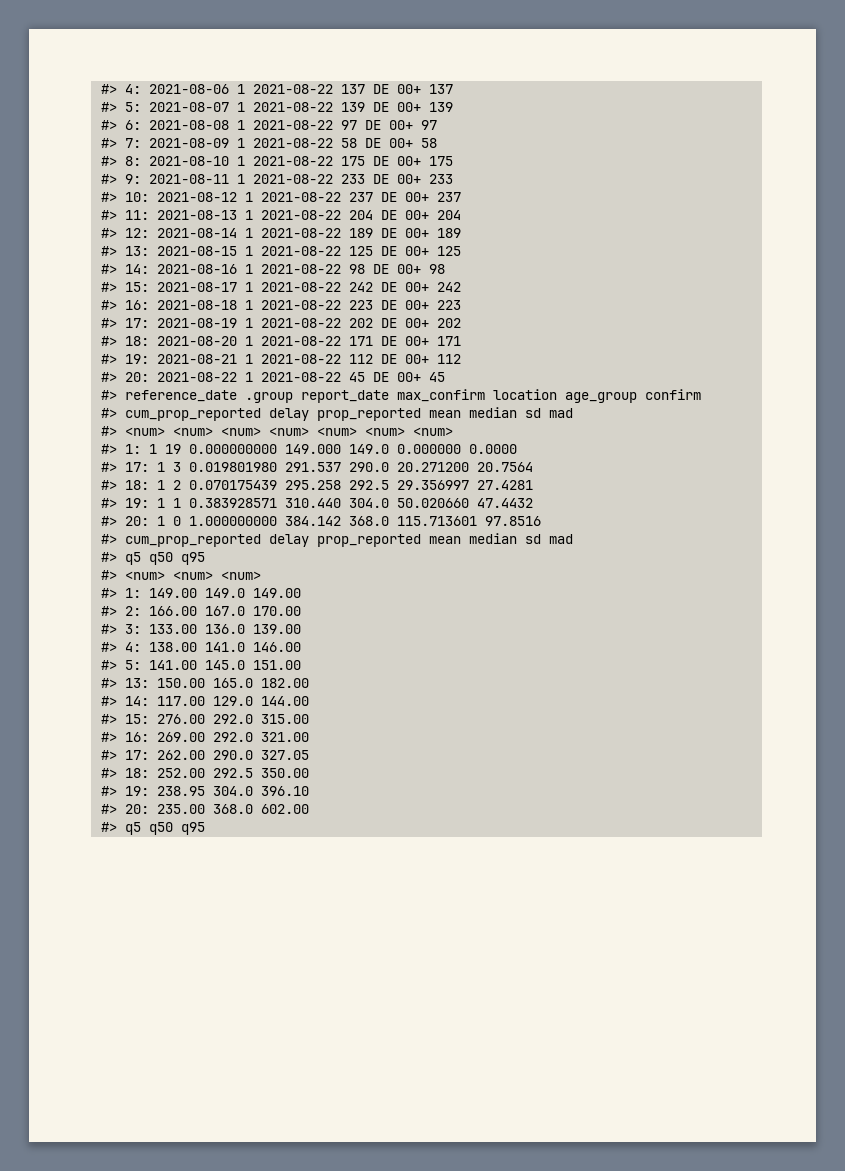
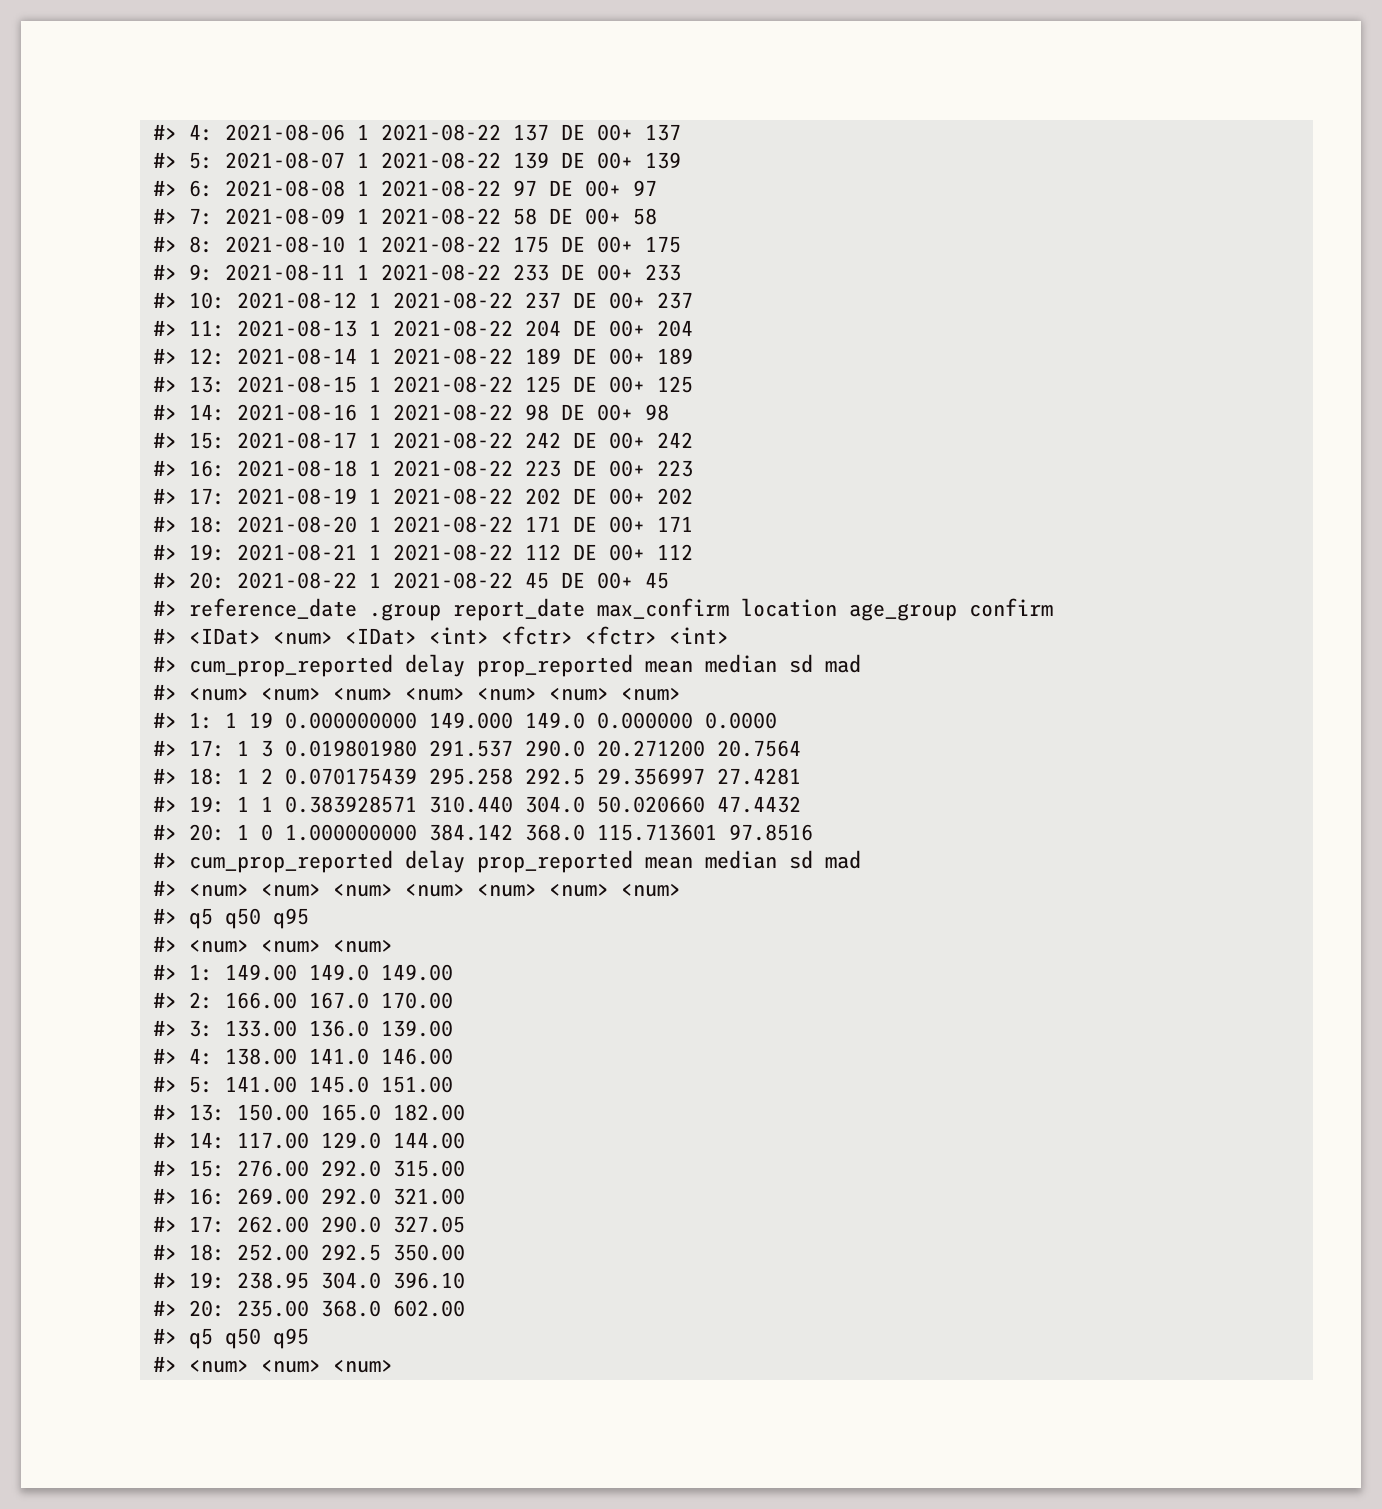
(701, 394) none -> [153,626,730,645] // #> <IDat> <num> <IDat> <int> <fctr> <fctr> <int>
(573, 539) none -> [153,880,682,897] // #> <num> <num> <num> <num> <num> <num> <num>
(205, 828) none -> [153,1356,394,1373] // #> <num> <num> <num>

